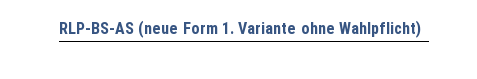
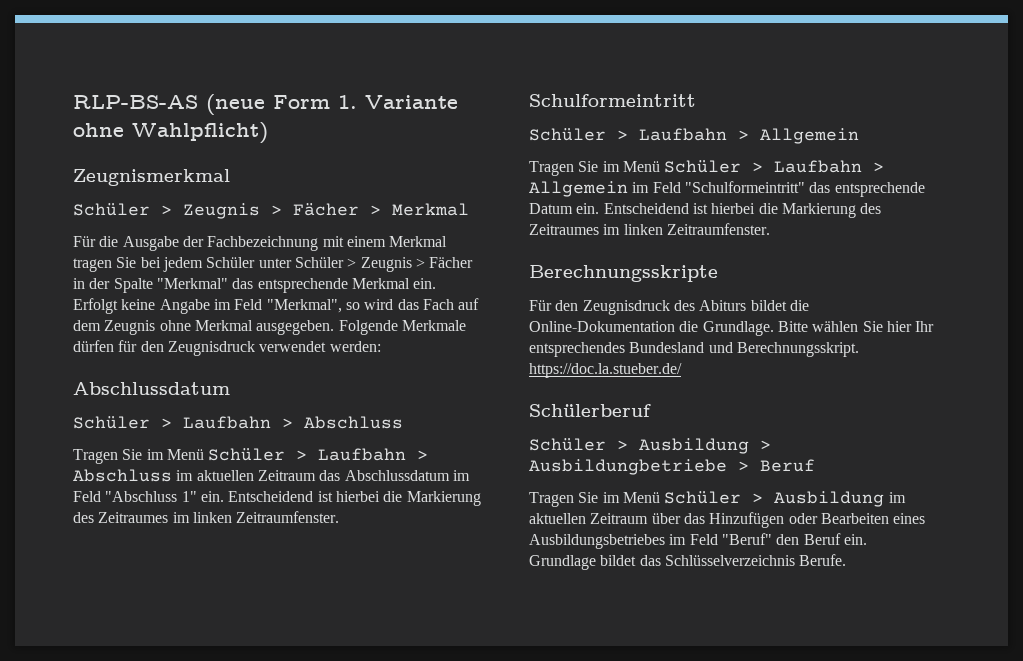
(421, 29) none -> [73,169,230,186] [73,203,469,219] [73,236,448,251] [73,257,474,272] [73,278,437,293] [73,298,480,314] [73,320,466,335] [73,340,381,356] [73,382,230,395] [73,416,403,429] [73,448,429,464] [73,469,470,482] [73,491,481,506] [73,511,340,523] [529,94,696,107] [529,128,859,144] [529,160,885,176] [529,181,925,197] [529,203,882,218] [529,223,770,235] [529,265,718,282] [529,300,809,315] [529,321,935,336] [529,342,859,357] [529,363,682,378] [529,404,651,417] [529,438,771,454] [529,459,815,475] [529,491,906,507] [529,512,926,528] [529,533,867,549] [529,554,847,570] // Zeugnismerkmal // Schüler > Zeugnis > Fächer > Merkmal // Für die Ausgabe der Fachbezeichnung mit einem Merkmal tragen Sie bei jedem Schüler unter Schüler > Zeugnis > Fächer in der Spalte "Merkmal" das entsprechende Merkmal ein. Erfolgt keine Angabe im Feld "Merkmal", so wird das Fach auf dem Zeugnis ohne Merkmal ausgegeben. Folgende Merkmale dürfen für den Zeugnisdruck verwendet werden: // Abschlussdatum // Schüler > Laufbahn > Abschluss // Tragen Sie im Menü Schüler > Laufbahn > Abschluss im aktuellen Zeitraum das Abschlussdatum im Feld "Abschluss 1" ein. Entscheidend ist hierbei die Markierung des Zeitraumes im linken Zeitraumfenster. // Schulformeintritt // Schüler > Laufbahn > Allgemein // Tragen Sie im Menü Schüler > Laufbahn > Allgemein im Feld "Schulformeintritt" das entsprechende Datum ein. Entscheidend ist hierbei die Markierung des Zeitraumes im linken Zeitraumfenster. // Berechnungsskripte // Für den Zeugnisdruck des Abiturs bildet die Online-Dokumentation die Grundlage. Bitte wählen Sie hier Ihr entsprechendes Bundesland und Berechnungsskript. https://doc.la.stueber.de/ // Schülerberuf // Schüler > Ausbildung > Ausbildungbetriebe > Beruf // Tragen Sie im Menü Schüler > Ausbildung im aktuellen Zeitraum über das Hinzufügen oder Bearbeiten eines Ausbildungsbetriebes im Feld "Beruf" den Beruf ein. Grundlage bildet das Schlüsselverzeichnis Berufe.

